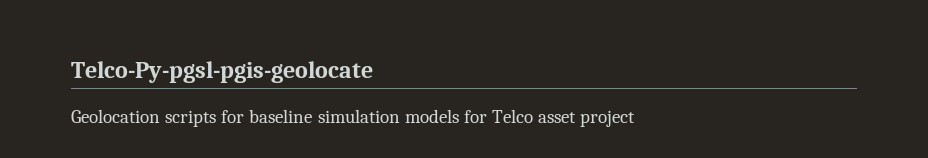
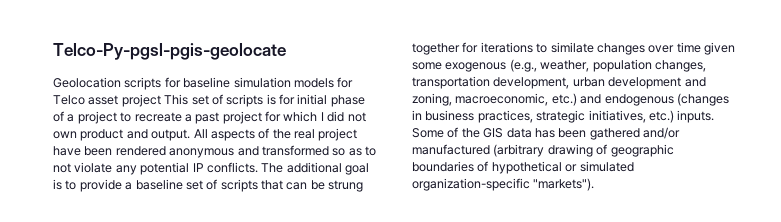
(636, 118) none -> [164,94,365,107] [53,111,366,124] [53,128,358,141] [53,145,376,158] [53,162,369,175] [53,179,364,192] [412,42,735,55] [412,59,706,72] [412,76,706,89] [412,93,729,106] [412,110,715,123] [412,127,680,140] [412,144,674,157] [412,161,634,174] [412,178,595,191] This set of scripts is for initial phase of a project to recreate a past project for which I did not own product and output. All aspects of the real project have been rendered anonymous and transformed so as to not violate any potential IP conflicts. The additional goal is to provide a baseline set of scripts that can be strung together for iterations to similate changes over time given some exogenous (e.g., weather, population changes, transportation development, urban development and zoning, macroeconomic, etc.) and endogenous (changes in business practices, strategic initiatives, etc.) inputs. Some of the GIS data has been gathered and/or manufactured (arbitrary drawing of geographic boundaries of hypothetical or simulated organization-specific "markets").

